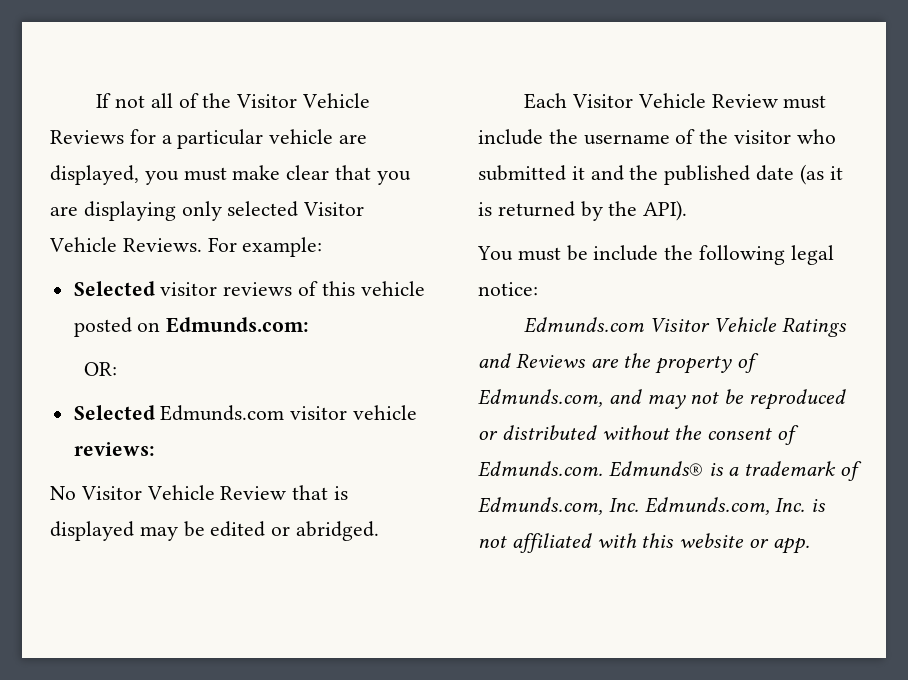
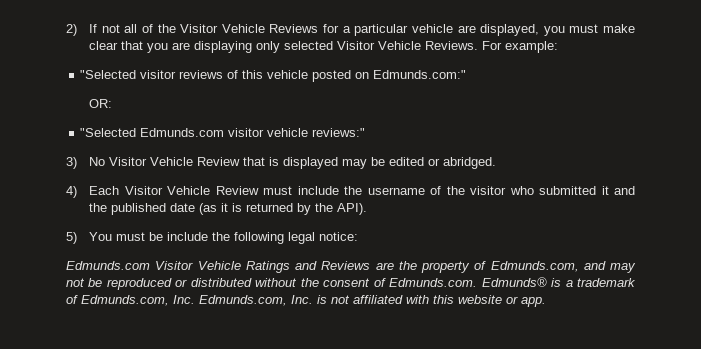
(96, 100) none -> [66,24,77,36] 2)
[73,281,155,296] Selected -> [80,70,137,79] "Selected
[166,317,310,333] Edmunds.com: -> [373,70,467,79] Edmunds.com:"
[73,405,155,420] Selected -> [80,128,137,137] "Selected
[73,442,155,456] reviews: // -> [312,128,366,137] [66,157,77,169] reviews:" // 3)
(380, 531) none -> [66,186,77,198] 4)
(688, 210) none -> [66,232,77,244] 5)

